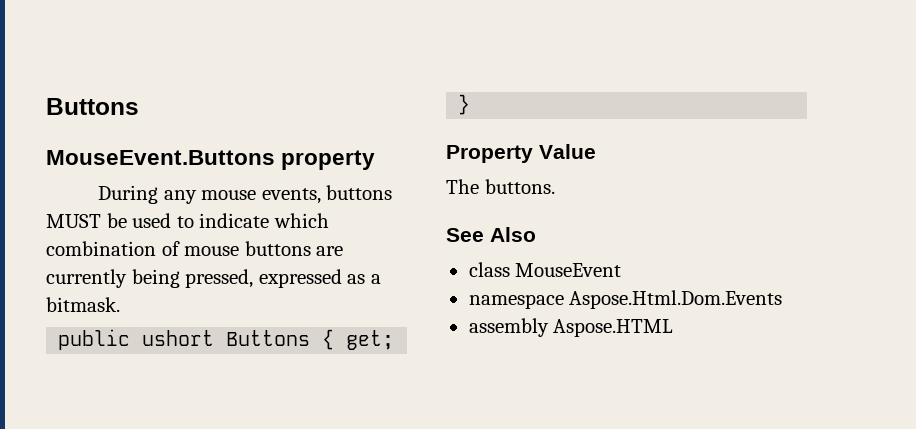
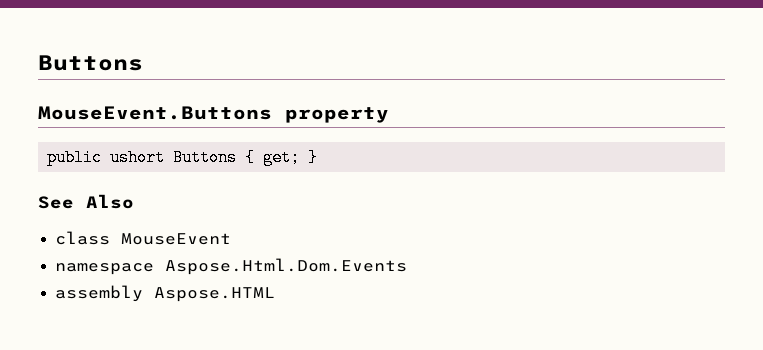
[98,185,393,204] [46,213,329,228] [46,241,344,256] [46,269,381,288] [46,297,120,312] // During any mouse events, buttons MUST be used to indicate which combination of mouse buttons are currently being pressed, expressed as a bitmask. -> (389, 115) none
[446,144,596,163] [446,179,555,194] // Property Value // The buttons. -> (319, 157) none

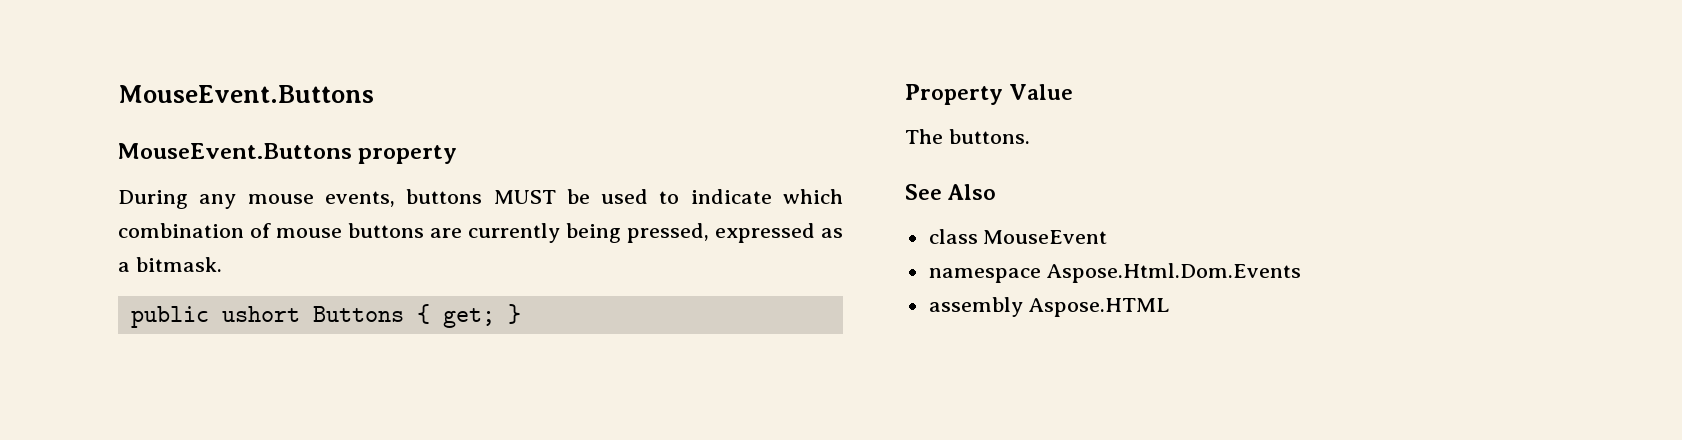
[38,55,143,71] Buttons -> [118,85,374,103] MouseEvent.Buttons
(389, 115) none -> [118,189,843,209] [118,223,843,243] [118,257,222,272] // During any mouse events, buttons MUST be used to indicate which combination of mouse buttons are currently being pressed, expressed as a bitmask.
(319, 157) none -> [905,84,1074,105] [905,129,1030,144] // Property Value // The buttons.

